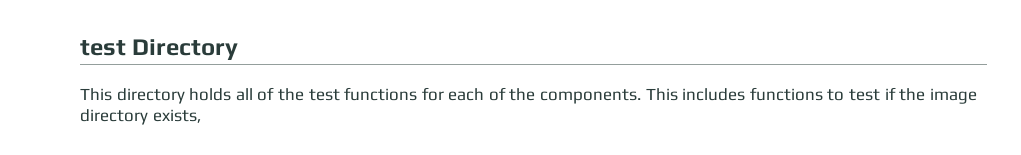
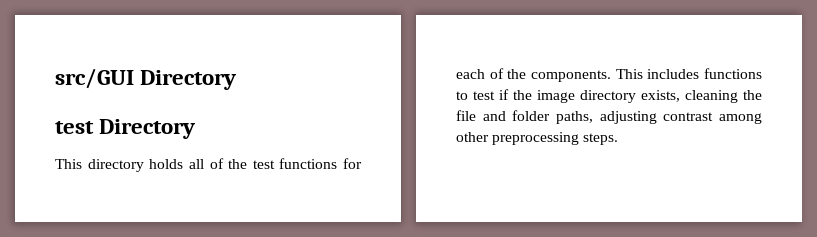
(80, 48) none -> [55,68,237,90] src/GUI Directory //
(201, 116) none -> [685,90,762,103] [456,110,762,124] [456,132,619,145] cleaning the file and folder paths, adjusting contrast among other preprocessing steps.

